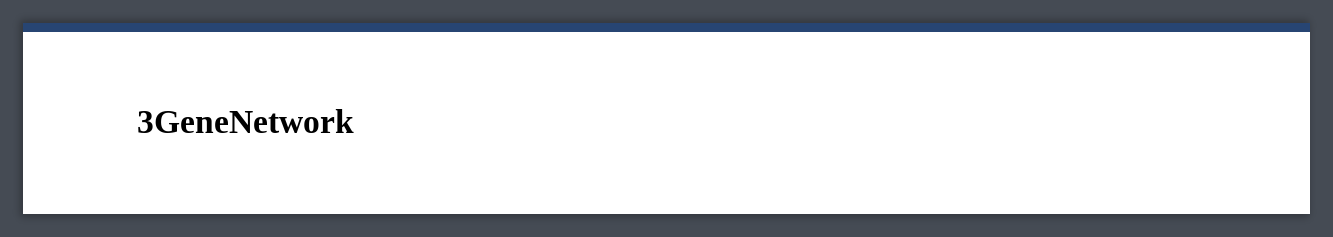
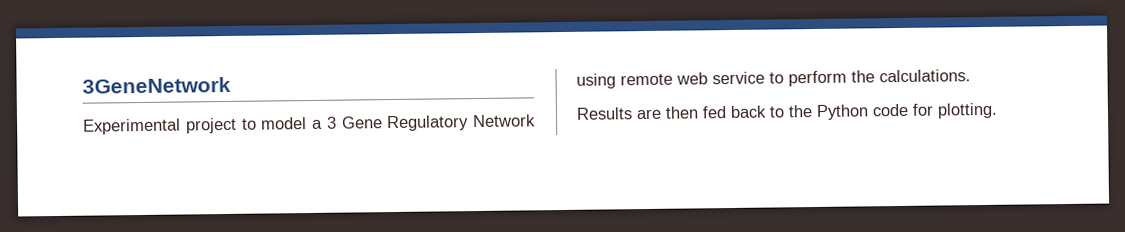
(354, 121) none -> [83,114,536,135] [576,69,971,89] [576,102,998,120] // Experimental project to model a 3 Gene Regulatory Network using remote web service to perform the calculations. // Results are then fed back to the Python code for plotting.

